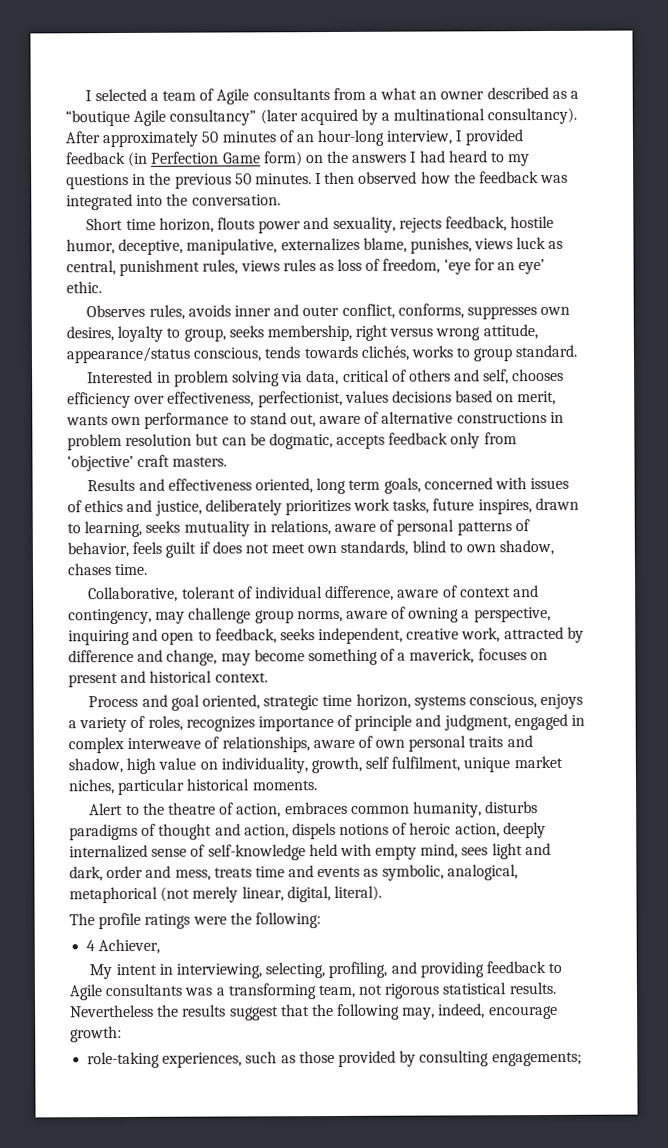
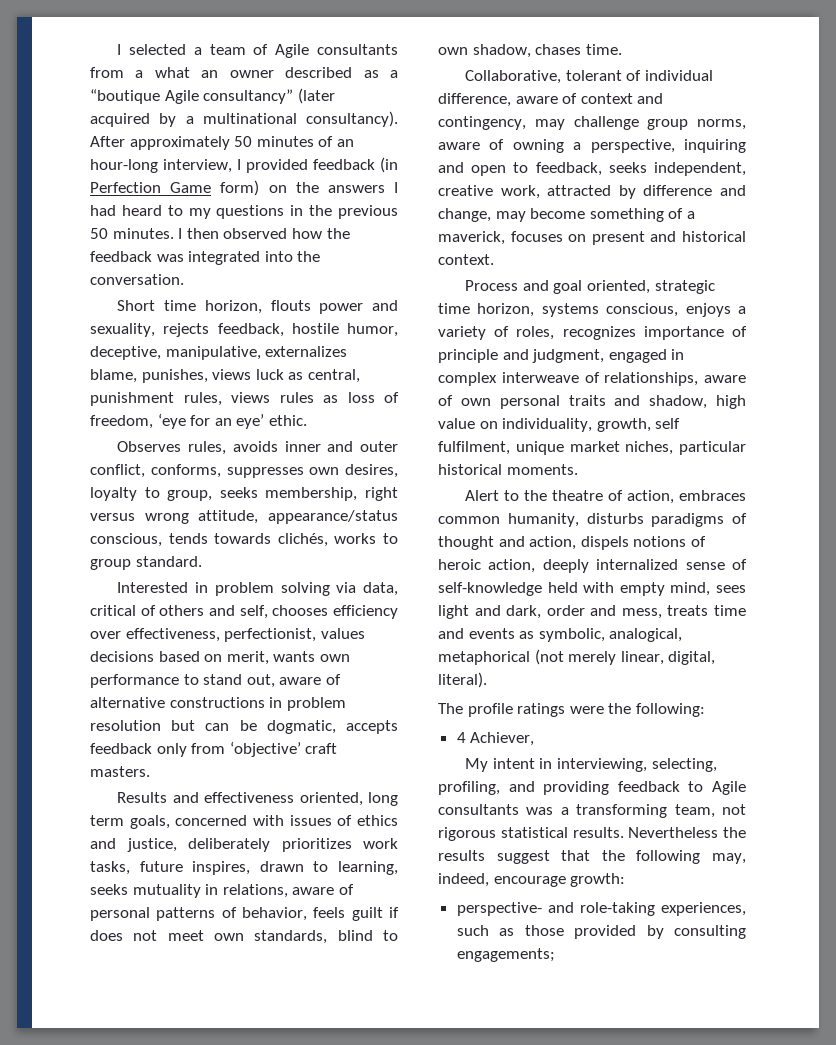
(122, 1034) none -> [456,902,574,916] perspective- and

